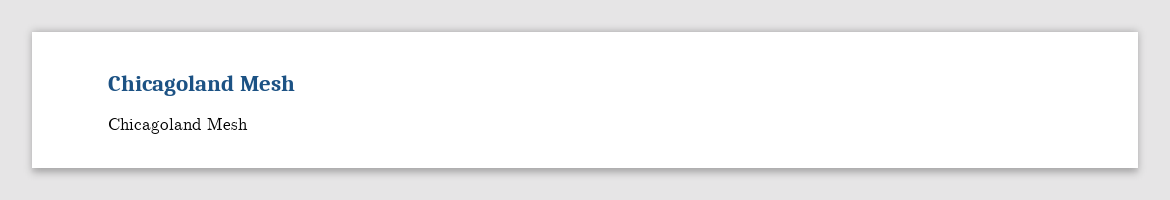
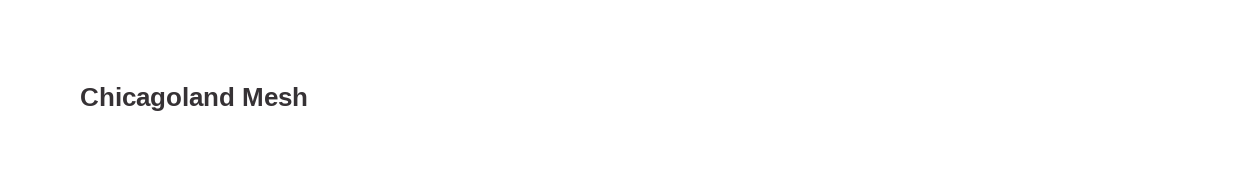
[108,75,296,96] [108,117,248,134] Chicagoland Mesh // Chicagoland Mesh -> [80,87,309,111] Chicagoland Mesh

